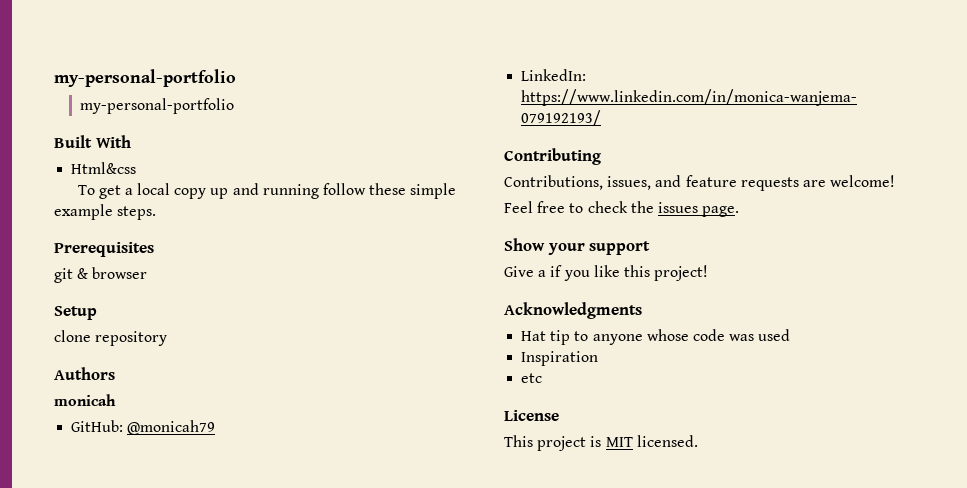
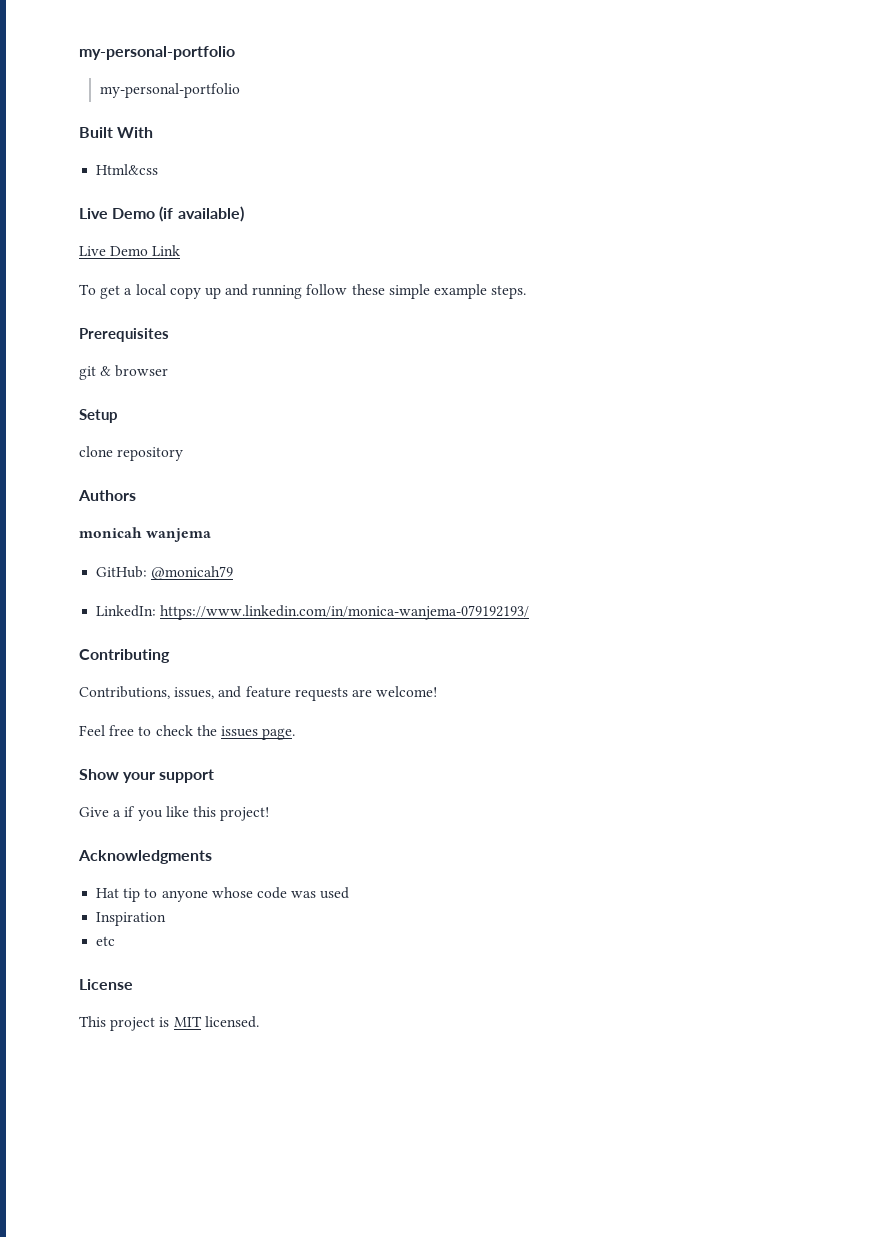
(137, 168) none -> [79,206,244,222] [79,245,181,256] // Live Demo (if available) // Live Demo Link
(116, 400) none -> [146,528,212,542] wanjema

